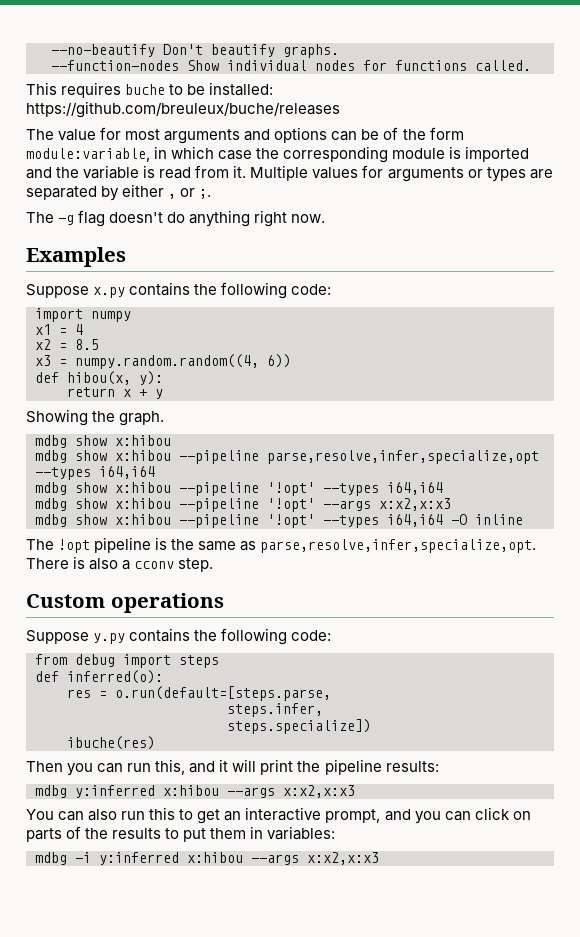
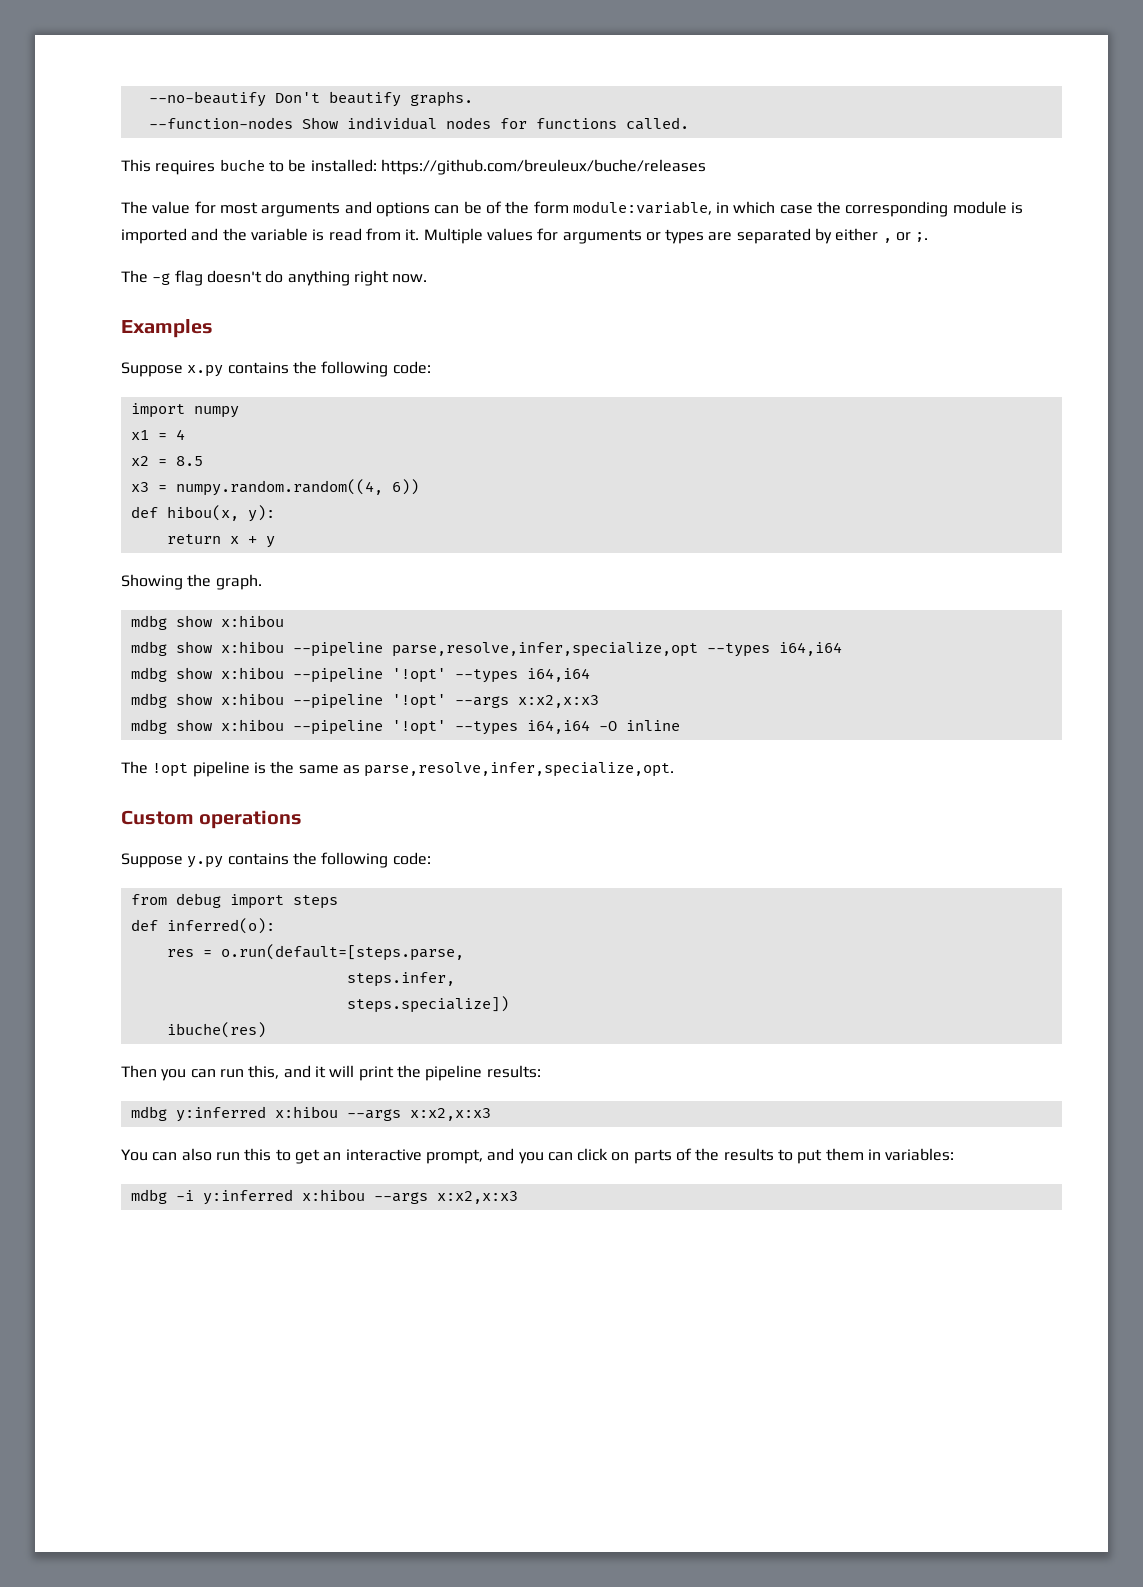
[26,556,214,572] There is also a cconv step. -> (675, 769) none

